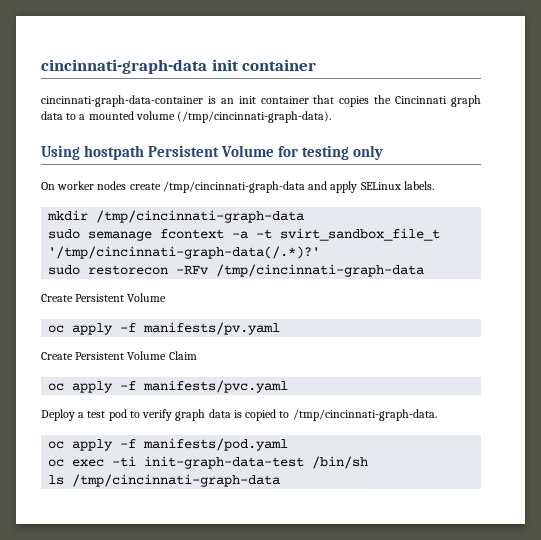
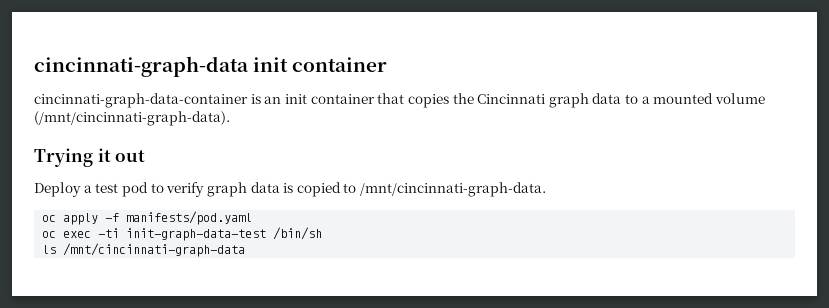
[177,111,332,123] [41,145,384,160] [41,181,434,193] [47,210,305,223] [48,228,441,241] [48,246,321,259] [48,264,425,277] [41,293,167,302] [48,322,281,335] [41,351,197,360] [48,380,289,393] (/tmp/cincinnati-graph-data). // Using hostpath Persistent Volume for testing only // On worker nodes create /tmp/cincinnati-graph-data and apply SELinux labels. // mkdir /tmp/cincinnati-graph-data // sudo semanage fcontext -a -t svirt_sandbox_file_t '/tmp/cincinnati-graph-data(/.*)?' // sudo restorecon -RFv /tmp/cincinnati-graph-data // Create Persistent Volume // oc apply -f manifests/pv.yaml // Create Persistent Volume Claim // oc apply -f manifests/pvc.yaml -> [34,111,230,126] [34,148,146,167] (/mnt/cincinnati-graph-data). // Trying it out
[292,409,437,421] /tmp/cincinnati-graph-data. -> [360,182,547,197] /mnt/cincinnati-graph-data.
[72,474,281,487] /tmp/cincinnati-graph-data -> [63,243,246,257] /mnt/cincinnati-graph-data

